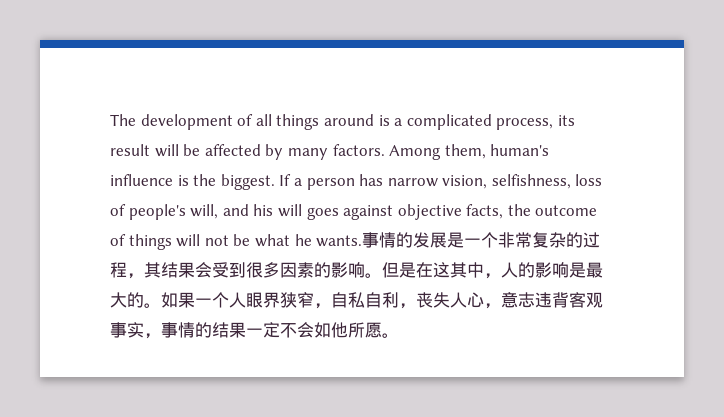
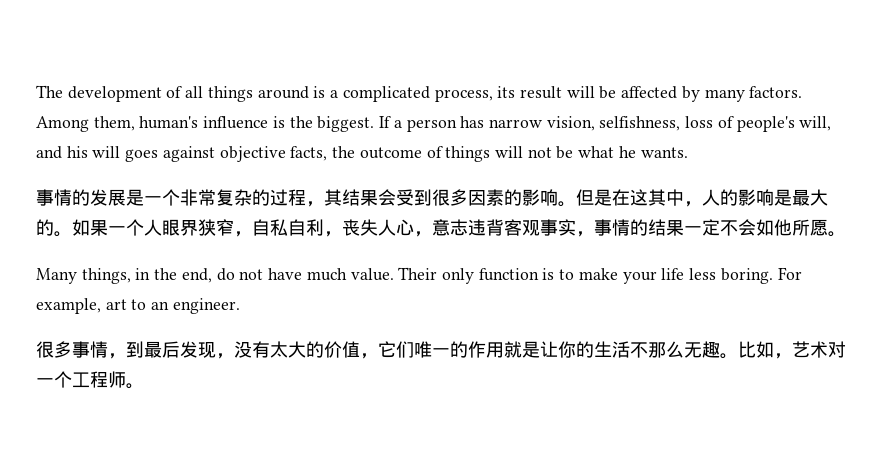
(363, 241) none -> (688, 152) //
(399, 335) none -> [36,267,802,284] [36,298,240,314] [36,341,846,359] [36,371,144,389] // Many things, in the end, do not have much value. Their only function is to make your life less boring. For example, art to an engineer. // 很多事情，到最后发现，没有太大的价值，它们唯一的作用就是让你的生活不那么无趣。比如，艺术对一个工程师。

